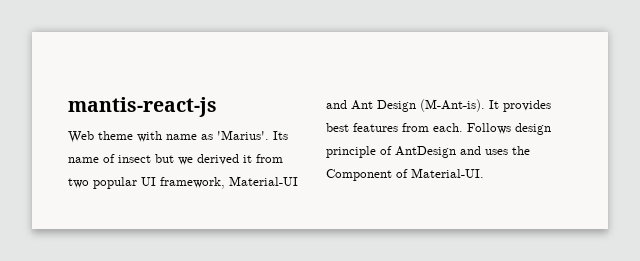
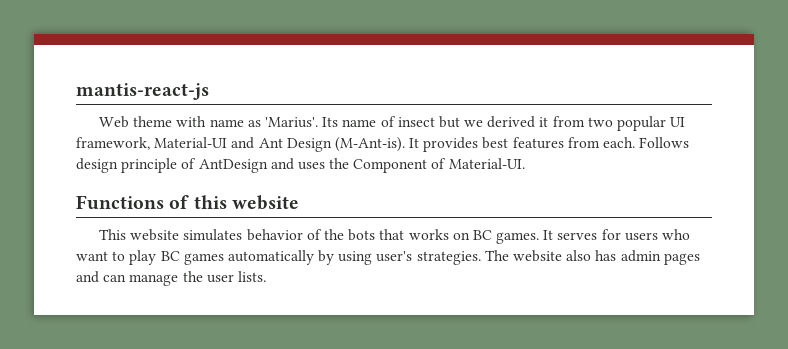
(484, 173) none -> [76,195,299,210] [99,229,690,244] [76,250,700,265] [76,271,266,286] // Functions of this website // This website simulates behavior of the bots that works on BC games. It serves for users who want to play BC games automatically by using user's strategies. The website also has admin pages and can manage the user lists.

